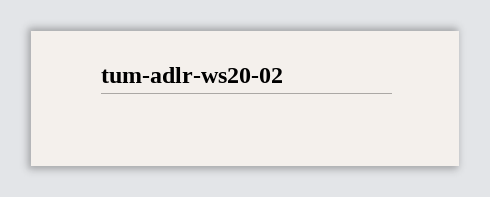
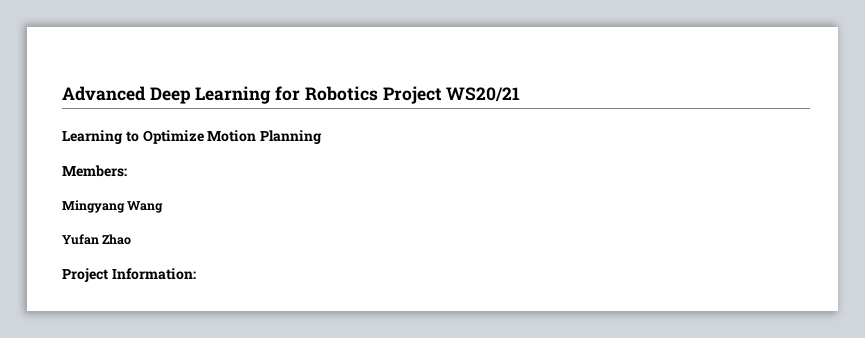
[101,67,283,83] tum-adlr-ws20-02 -> [62,86,521,104] [62,130,323,144] [62,165,127,177] [62,200,164,213] [62,234,132,245] [62,268,196,282] Advanced Deep Learning for Robotics Project WS20/21 // Learning to Optimize Motion Planning // Members: // Mingyang Wang // Yufan Zhao // Project Information:

